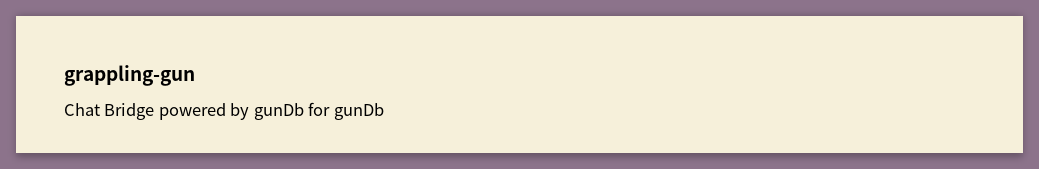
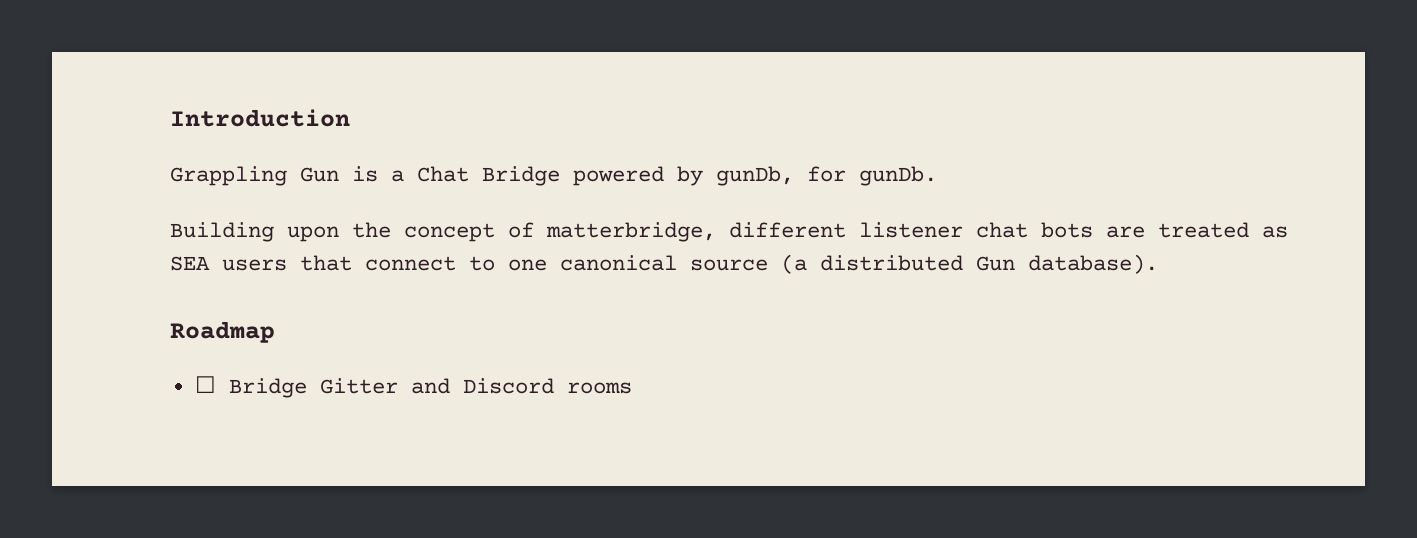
[64,65,195,86] [64,102,384,120] grappling-gun // Chat Bridge powered by gunDb for gunDb -> [170,109,350,127] [170,166,937,186] [170,222,1288,242] [170,254,1158,274] [170,321,275,343] [194,376,632,398] Introduction // Grappling Gun is a Chat Bridge powered by gunDb, for gunDb. // Building upon the concept of matterbridge, different listener chat bots are treated as SEA users that connect to one canonical source (a distributed Gun database). // Roadmap // ☐ Bridge Gitter and Discord rooms

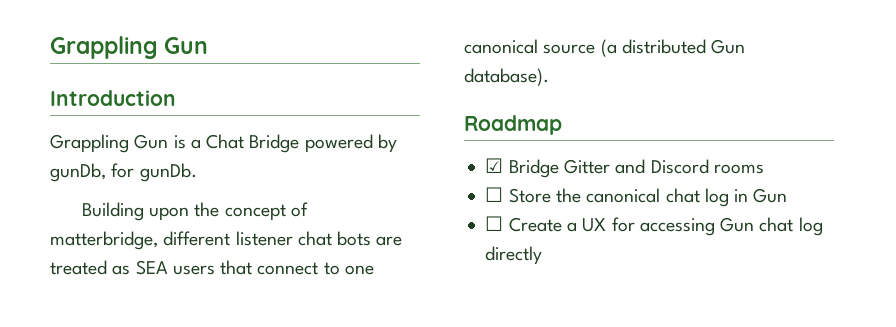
(170, 118) none -> [50,36,209,59] Grappling Gun //
[194,376,216,393] ☐ -> [485,158,504,173] ☑
(632, 388) none -> [485,187,788,207] [485,216,823,236] [485,246,543,265] // ☐ Store the canonical chat log in Gun // ☐ Create a UX for accessing Gun chat log directly

